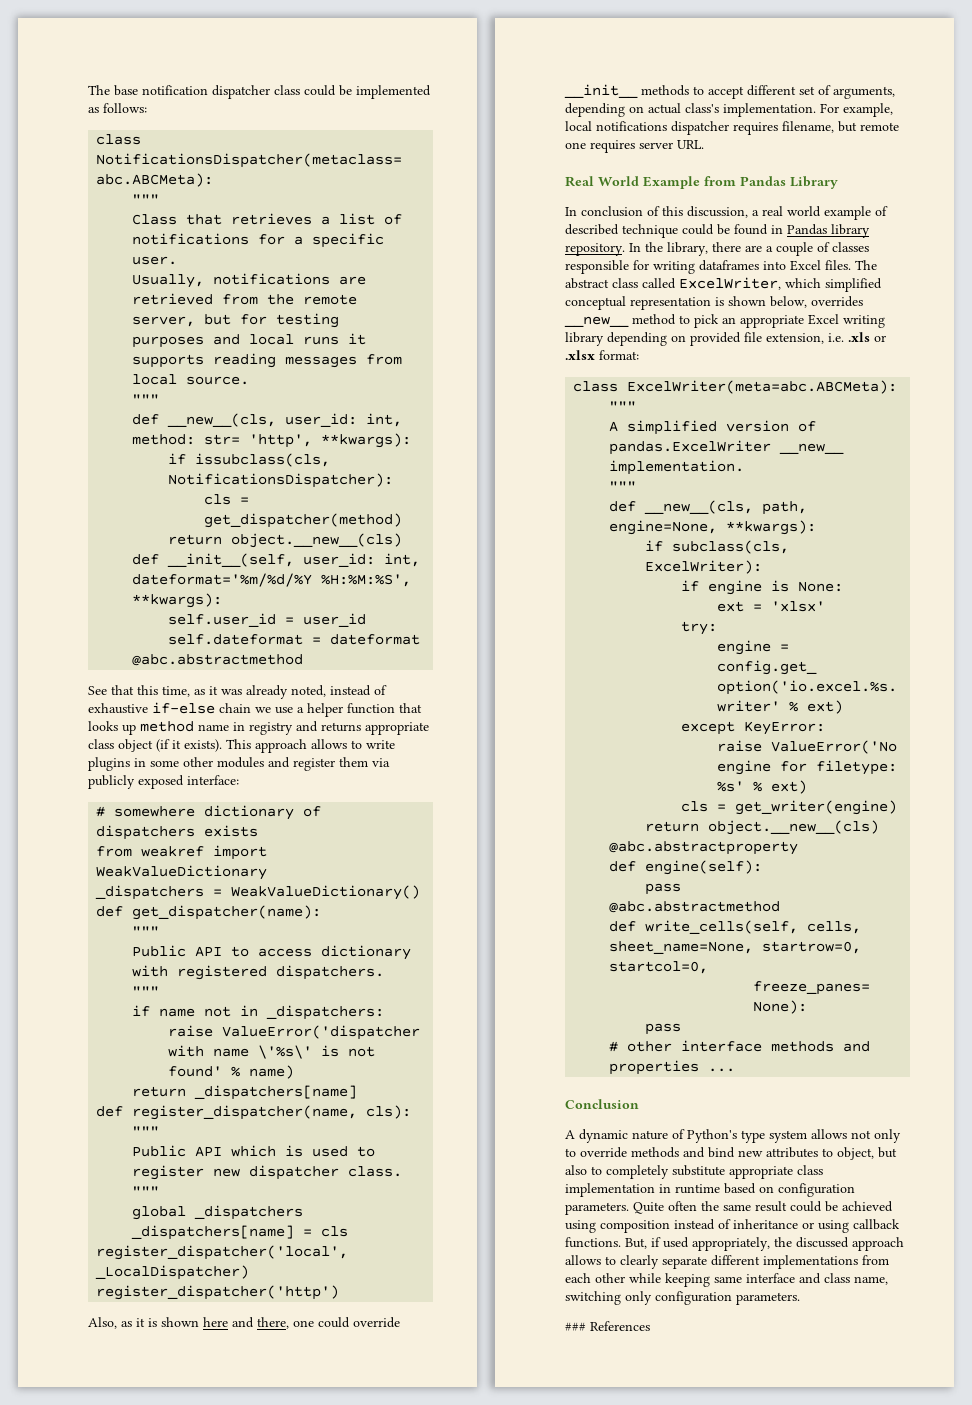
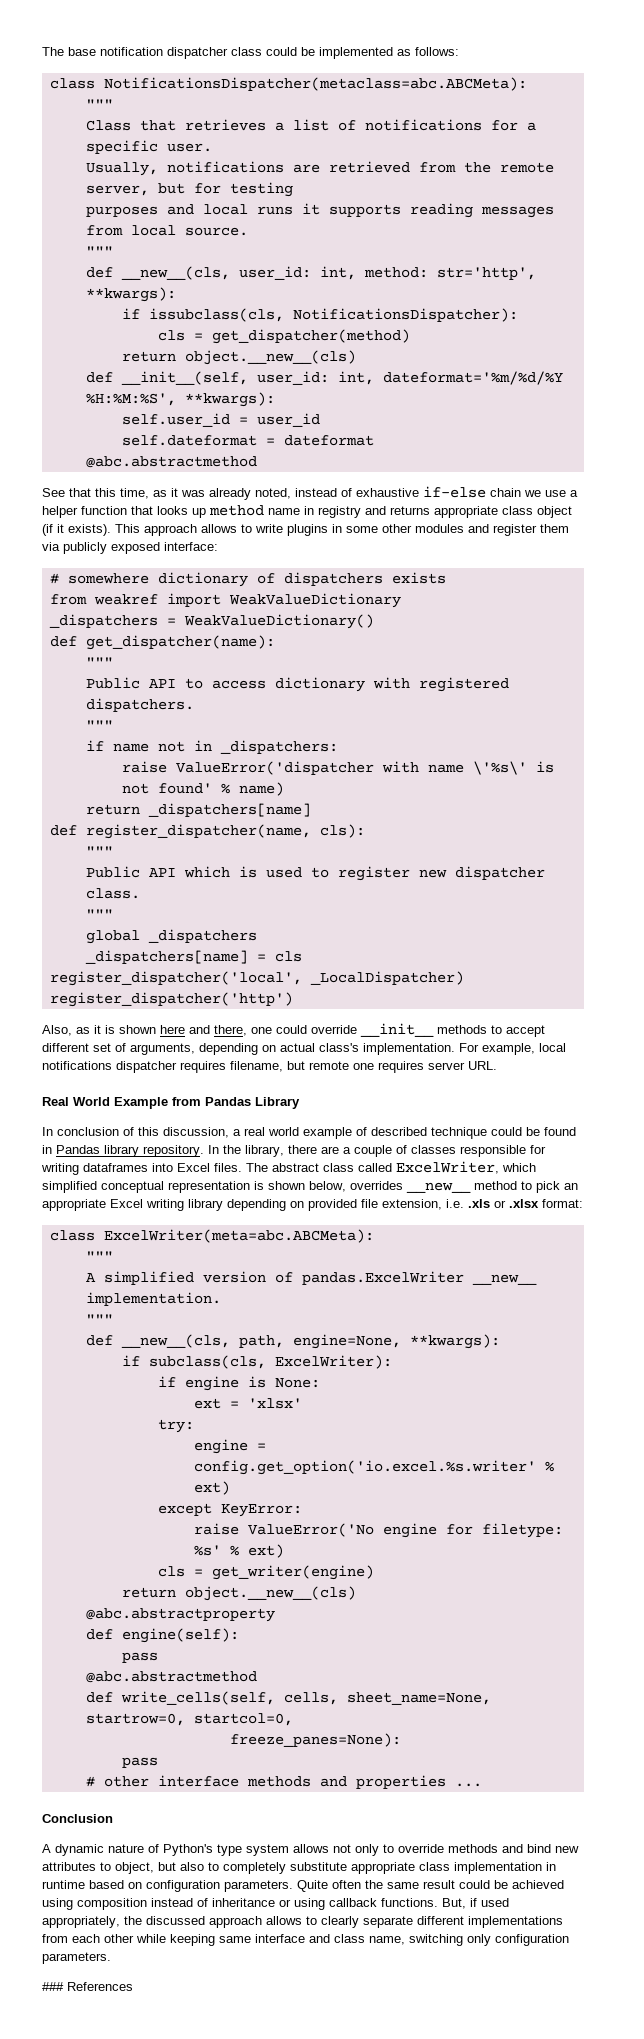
[204,434,313,448] str= 'http', -> [436,267,536,280] str='http',

